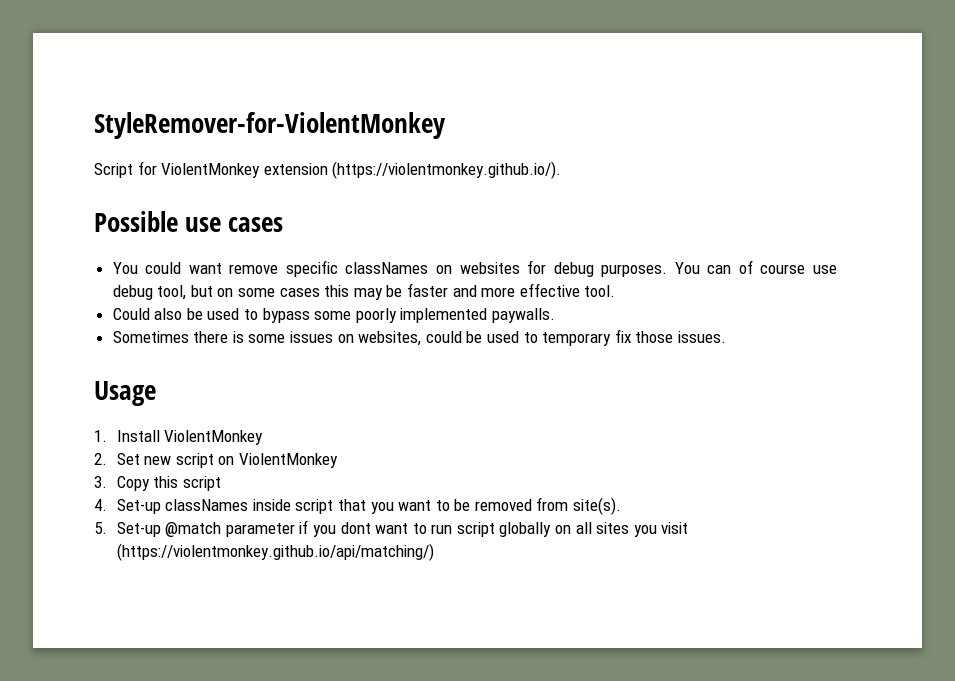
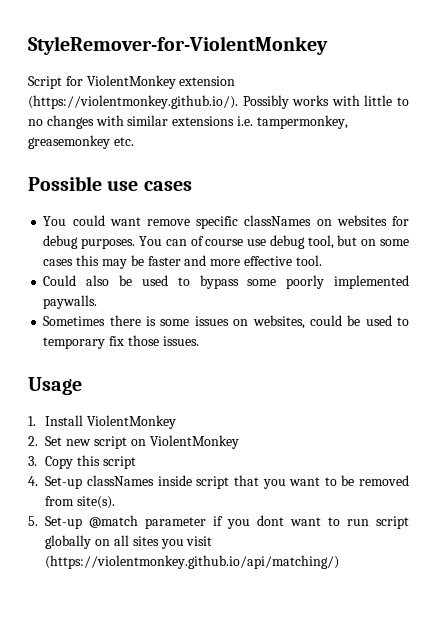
(562, 170) none -> [242,95,410,109] [28,115,348,129] [28,135,134,149] Possibly works with little to no changes with similar extensions i.e. tampermonkey, greasemonkey etc.

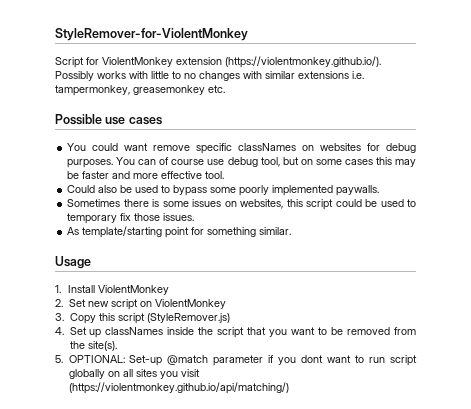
(305, 322) none -> [286,199,334,210] this script
(199, 341) none -> [67,226,292,238] // As template/starting point for something similar.
(136, 462) none -> [146,313,230,323] (StyleRemover.js)
[45,476,83,489] Set-up -> [69,327,102,338] Set up
(192, 480) none -> [198,327,214,335] the
(75, 501) none -> [69,341,85,349] the
(38, 521) none -> [68,355,125,363] OPTIONAL:

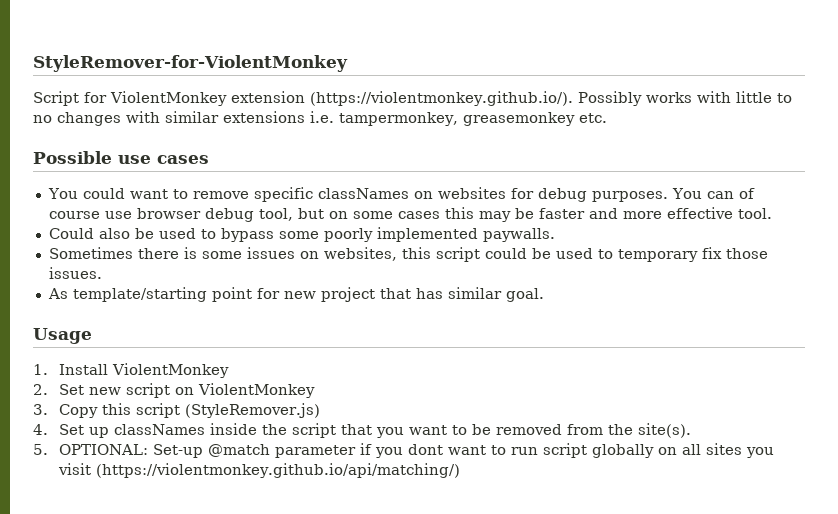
(149, 147) none -> [172,189,188,199] to
(225, 162) none -> [136,208,201,219] browser
[207,227,292,237] something similar. -> [283,287,544,302] new project that has similar goal.

